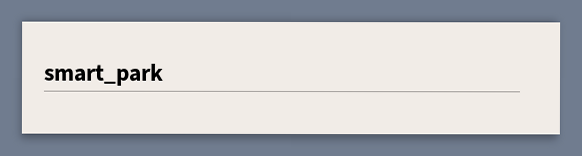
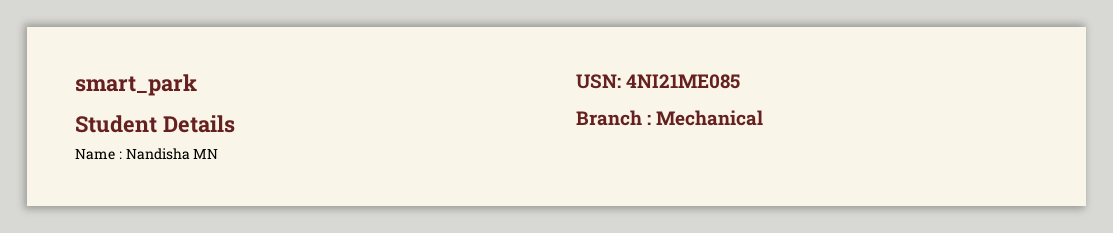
(164, 74) none -> [75,115,235,133] [75,148,219,160] [576,74,741,89] [576,110,764,126] // Student Details // Name : Nandisha MN // USN: 4NI21ME085 // Branch : Mechanical

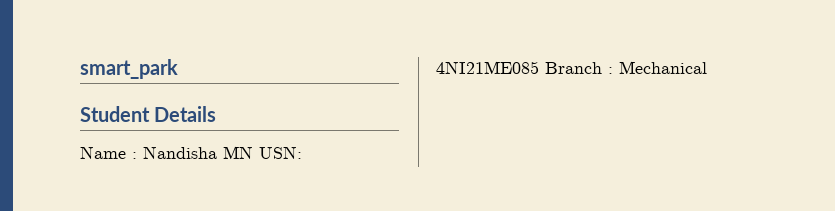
(219, 154) // -> (253, 152) none
(741, 81) // -> (539, 67) none

